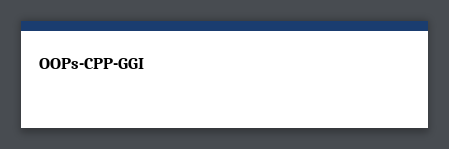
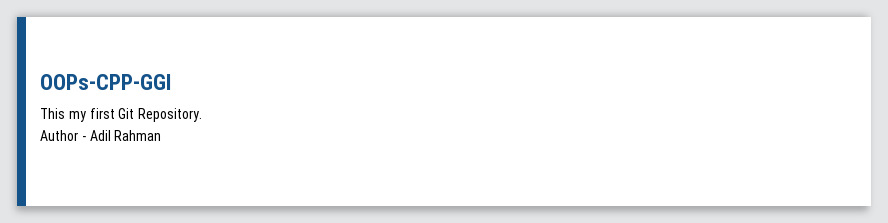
(144, 63) none -> [40,108,203,122] [40,130,162,141] // This my first Git Repository. // Author - Adil Rahman

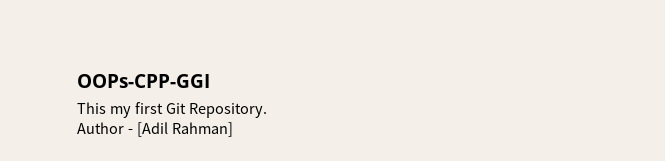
[89,130,162,141] Adil Rahman -> [136,122,233,137] [Adil Rahman]

